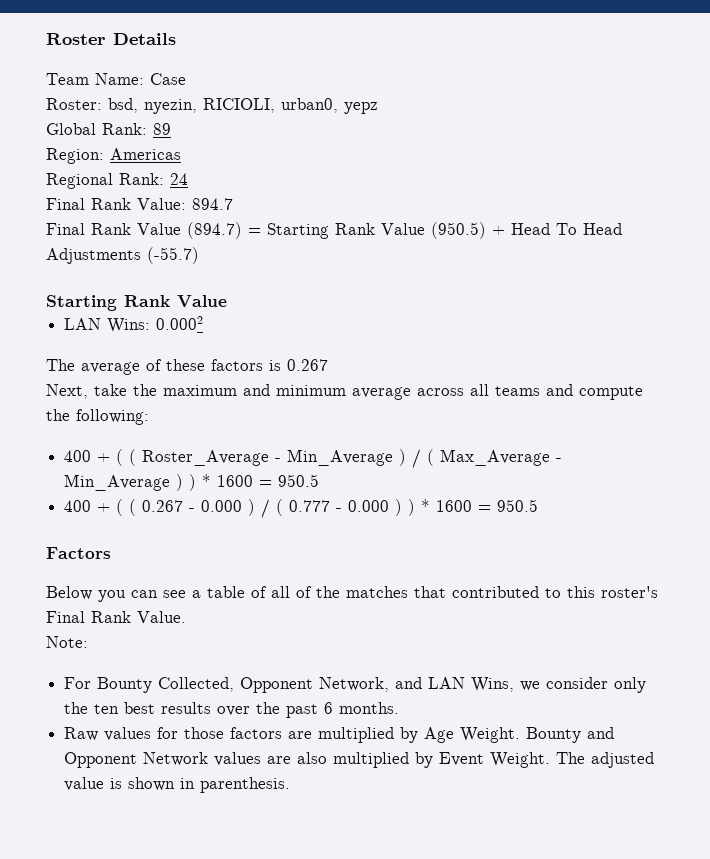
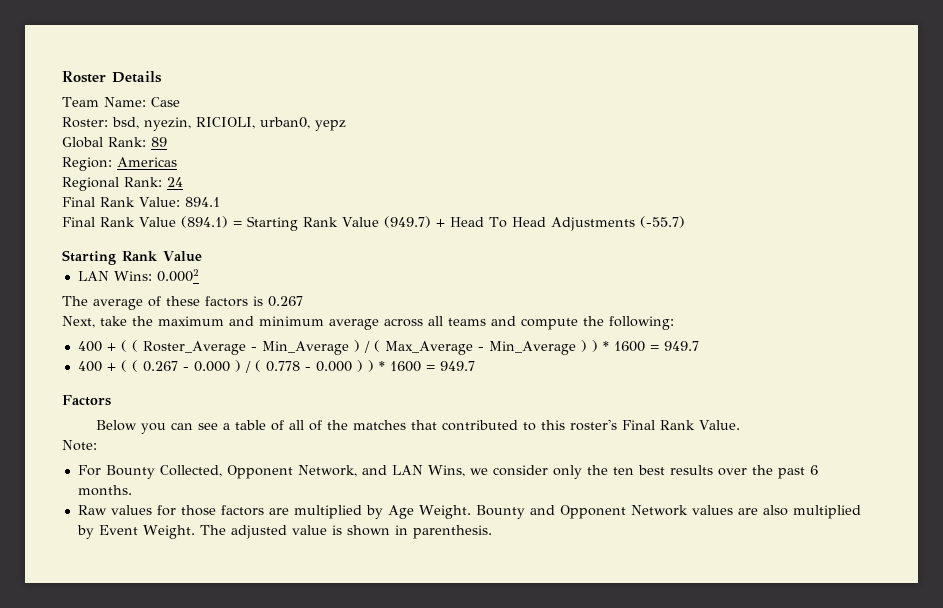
[192,198,233,210] 894.7 -> [184,197,220,207] 894.1
[187,222,242,239] (894.7) -> [180,216,228,228] (894.1)
[431,222,486,239] (950.5) -> [383,216,431,228] (949.7)
[278,474,320,487] 950.5 -> [663,341,699,351] 949.7
[289,500,331,512] 0.777 -> [265,361,300,372] 0.778
[497,499,539,512] 950.5 -> [439,361,475,371] 949.7

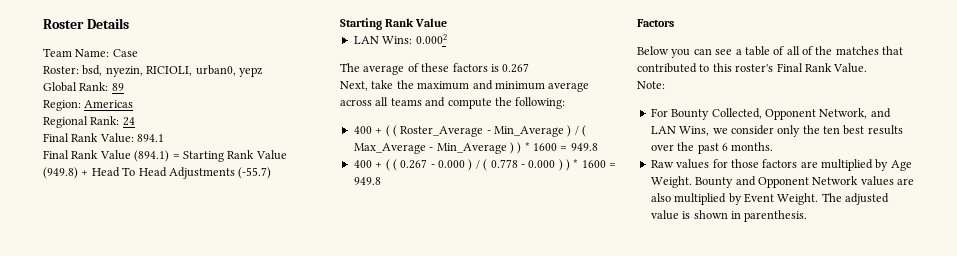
[383,216,431,228] (949.7) -> [43,167,78,179] (949.8)
[663,341,699,351] 949.7 -> [570,143,598,151] 949.8
[439,361,475,371] 949.7 -> [353,177,381,185] 949.8

